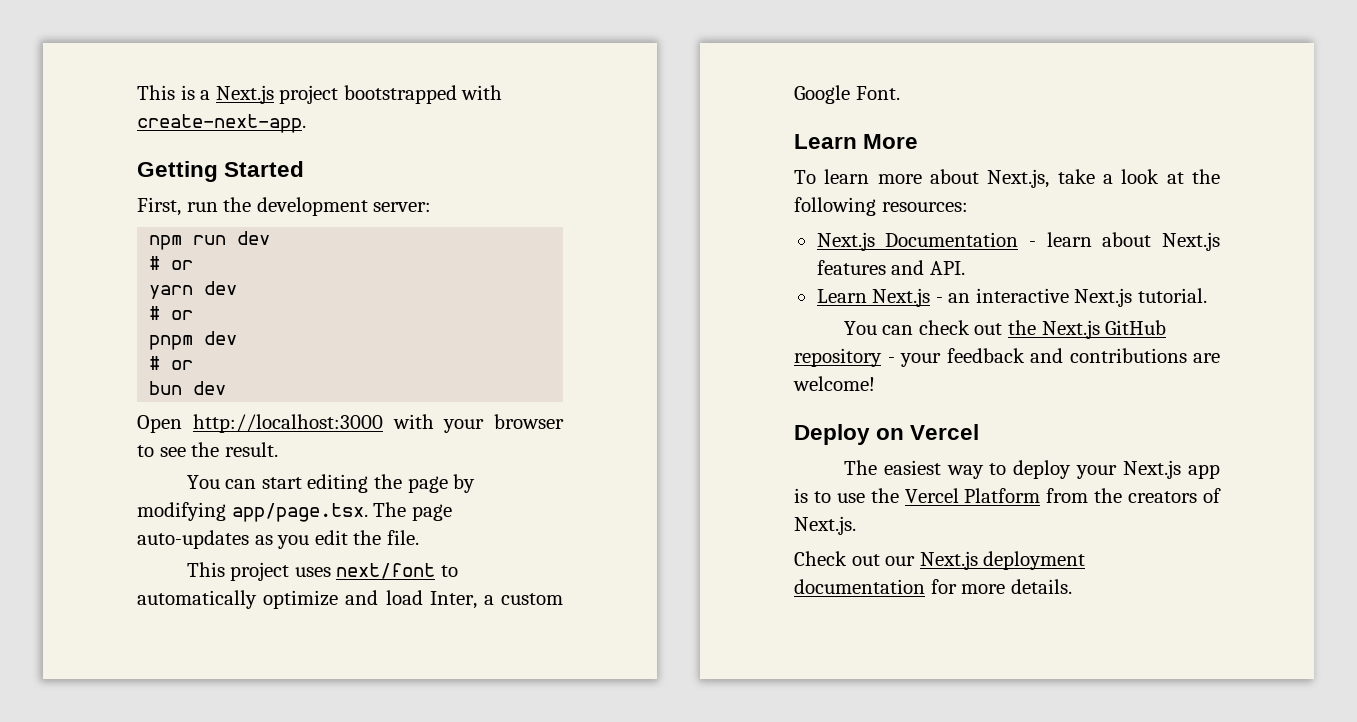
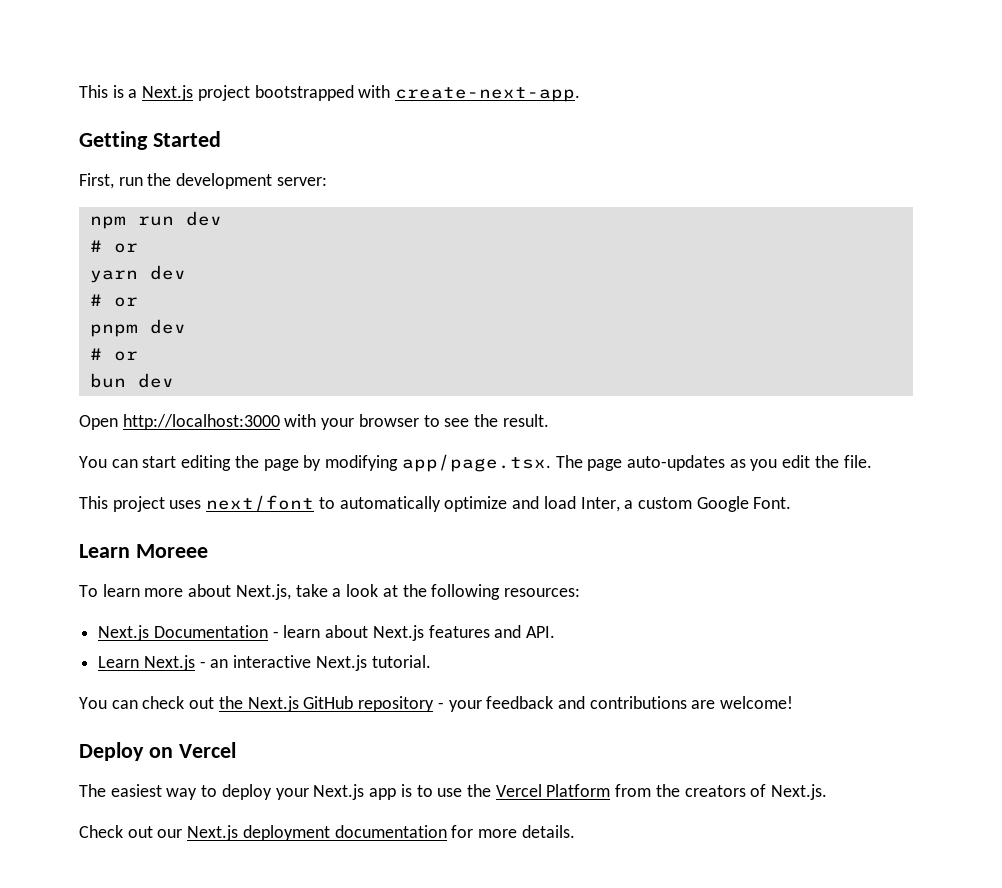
[863,134,919,149] More -> [135,544,208,558] Moreee

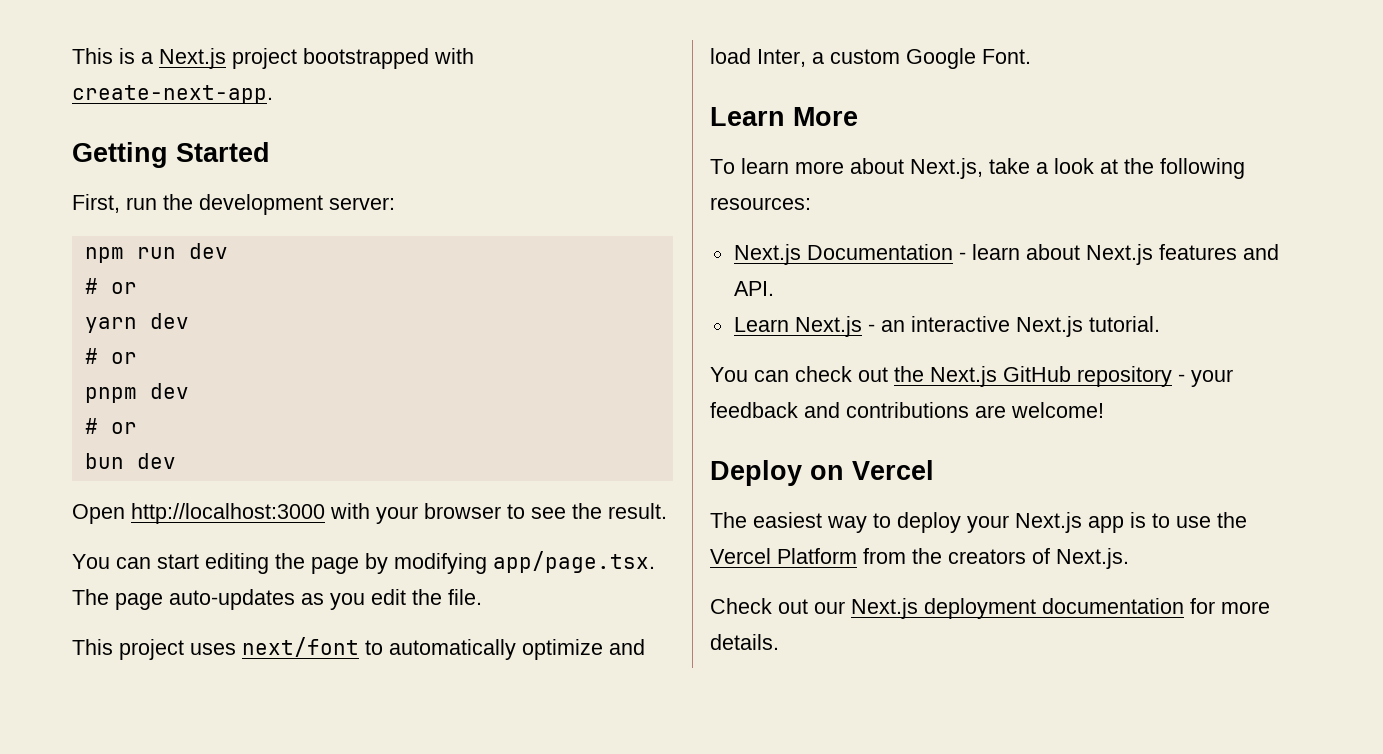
[135,544,208,558] Moreee -> [793,107,858,126] More

